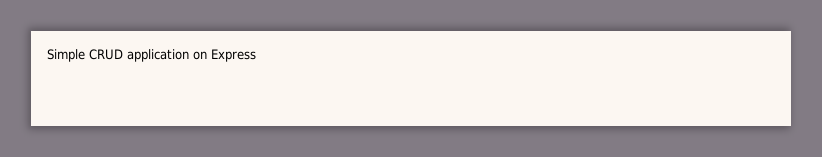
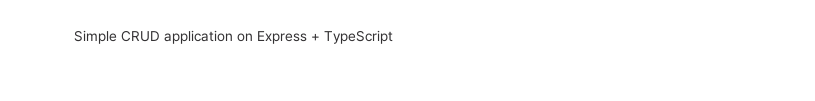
(256, 55) none -> [311,30,393,44] + TypeScript

